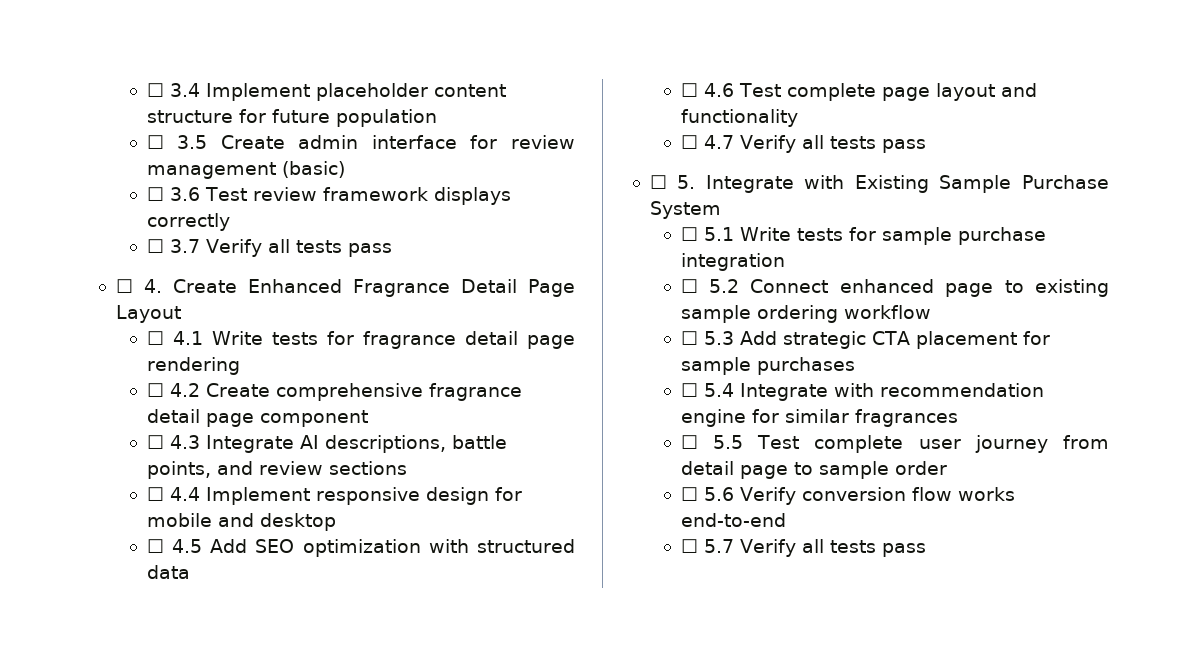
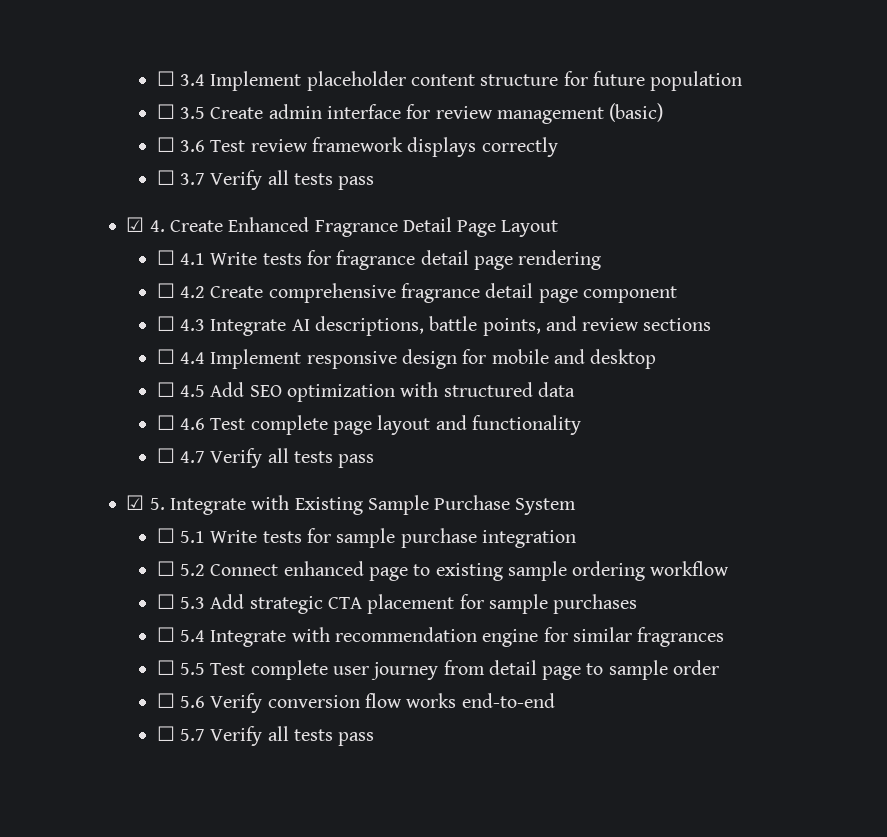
[115,279,133,293] ☐ -> [126,217,145,232] ☑
[649,175,667,189] ☐ -> [126,495,145,510] ☑

